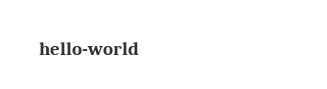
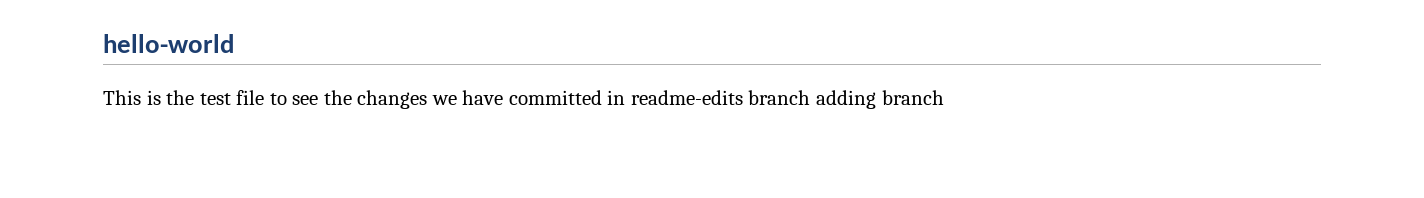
(139, 48) none -> [103,90,944,109] // This is the test file to see the changes we have committed in readme-edits branch adding branch

